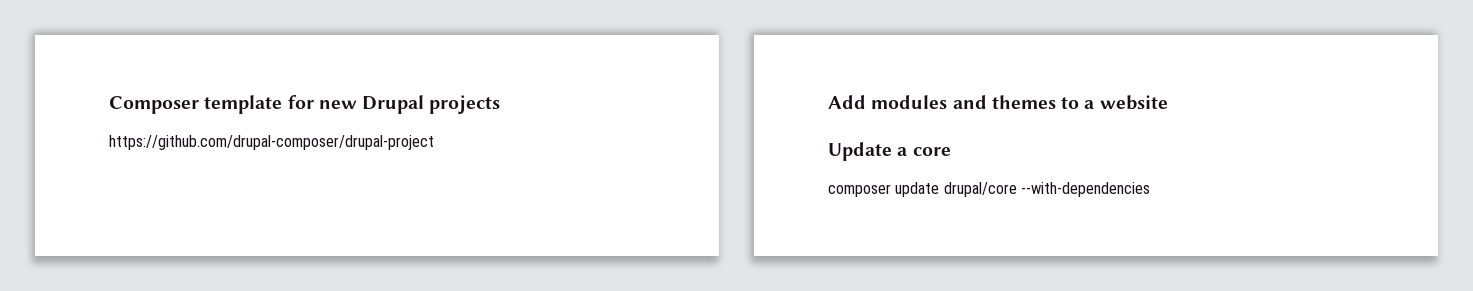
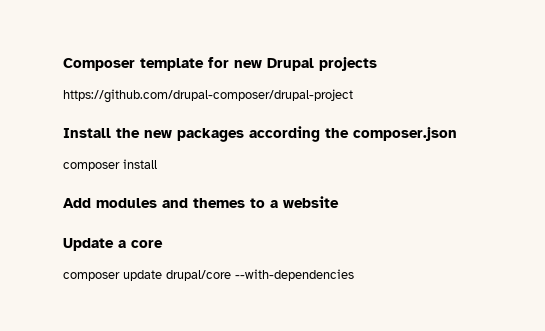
(434, 142) none -> [63,126,457,142] [63,159,157,171] // Install the new packages according the composer.json // composer install

